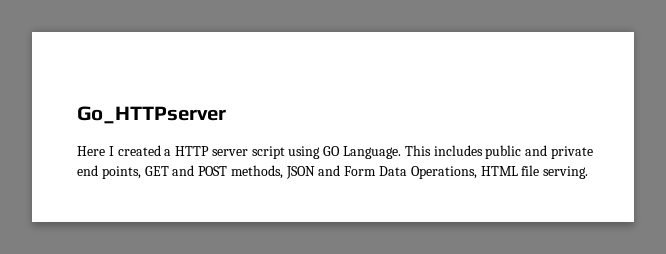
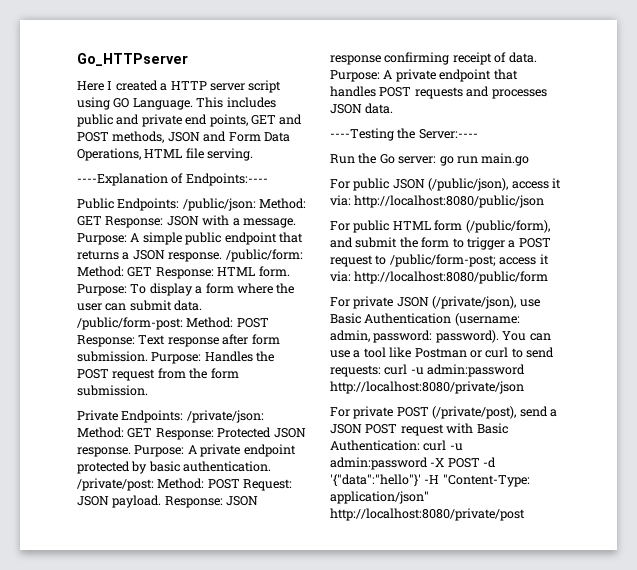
(589, 172) none -> [77,173,268,186] [77,198,307,211] [77,215,296,228] [77,232,303,245] [77,249,303,262] [77,266,290,279] [77,283,295,296] [77,300,203,311] [77,317,269,330] [77,334,280,347] [77,351,275,364] [77,368,239,381] [77,385,148,396] [77,410,264,423] [77,427,306,440] [77,444,296,457] [77,461,272,474] [77,478,293,491] [77,495,259,508] [330,52,537,65] [330,69,518,82] [330,86,547,99] [330,103,394,114] [330,128,478,141] [330,153,530,166] [330,178,561,191] [330,195,545,208] [330,220,550,233] [330,237,551,250] [330,254,549,267] [330,271,549,284] [330,296,540,309] [330,313,520,326] [330,330,551,343] [330,347,554,358] [330,364,526,377] [330,381,524,394] [330,406,557,419] [330,423,508,436] [330,440,463,451] [330,457,497,470] [330,474,530,487] [330,491,429,504] [330,508,525,521] // ----Explanation of Endpoints:---- // Public Endpoints: /public/json: Method: GET Response: JSON with a message. Purpose: A simple public endpoint that returns a JSON response. /public/form: Method: GET Response: HTML form. Purpose: To display a form where the user can submit data. /public/form-post: Method: POST Response: Text response after form submission. Purpose: Handles the POST request from the form submission. // Private Endpoints: /private/json: Method: GET Response: Protected JSON response. Purpose: A private endpoint protected by basic authentication. /private/post: Method: POST Request: JSON payload. Response: JSON response confirming receipt of data. Purpose: A private endpoint that handles POST requests and processes JSON data. // ----Testing the Server:---- // Run the Go server: go run main.go // For public JSON (/public/json), access it via: http://localhost:8080/public/json // For public HTML form (/public/form), and submit the form to trigger a POST request to /public/form-post; access it via: http://localhost:8080/public/form // For private JSON (/private/json), use Basic Authentication (username: admin, password: password). You can use a tool like Postman or curl to send requests: curl -u admin:password http://localhost:8080/private/json // For private POST (/private/post), send a JSON POST request with Basic Authentication: curl -u admin:password -X POST -d '{"data":"hello"}' -H "Content-Type: application/json" http://localhost:8080/private/post

